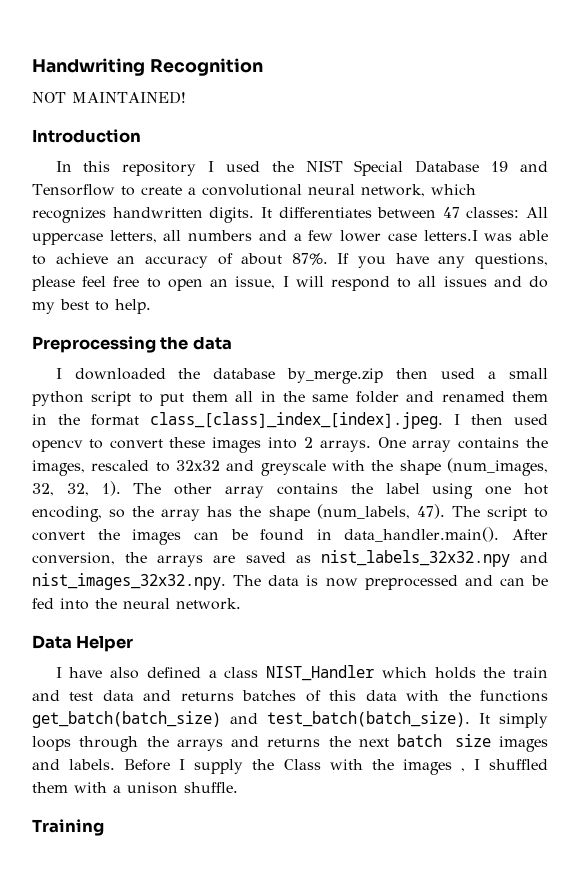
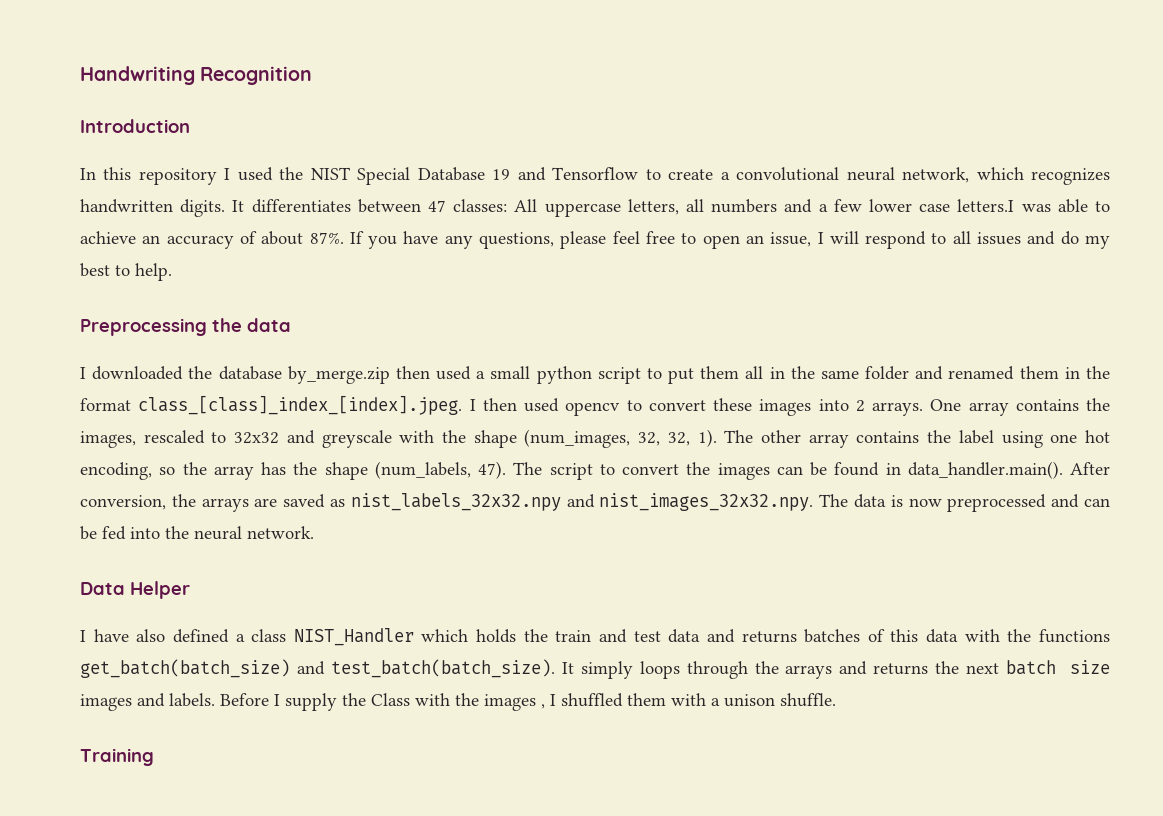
[32,91,186,104] // NOT MAINTAINED! -> (313, 75) none

